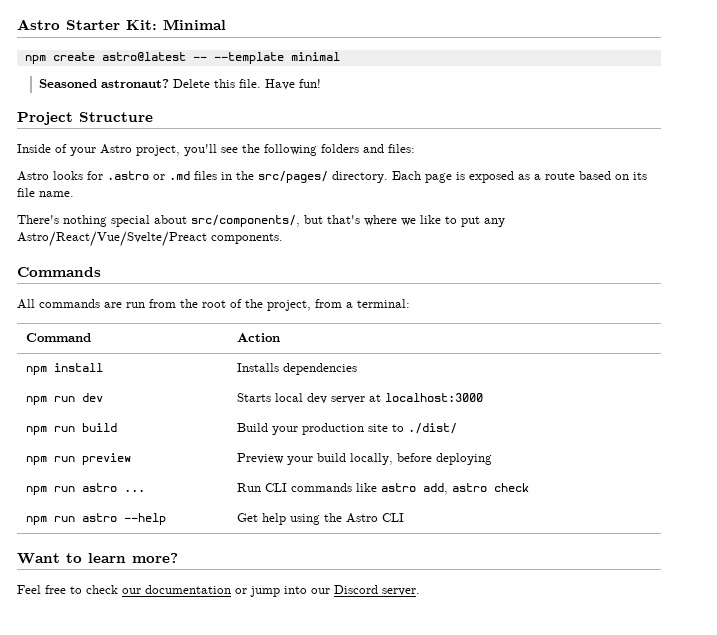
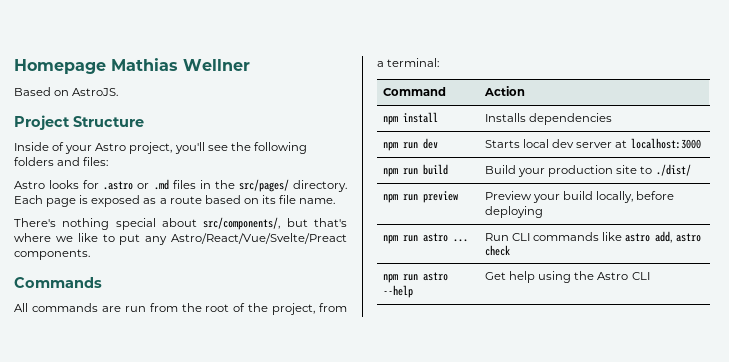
[17,19,226,30] [24,52,340,64] [38,79,321,90] Astro Starter Kit: Minimal // npm create astro@latest -- --template minimal // Seasoned astronaut? Delete this file. Have fun! -> [14,58,250,74] [14,87,119,96] Homepage Mathias Wellner // Based on AstroJS.
[17,553,178,564] [17,585,420,597] // Want to learn more? // Feel free to check our documentation or jump into our Discord server. -> (650, 276) none

